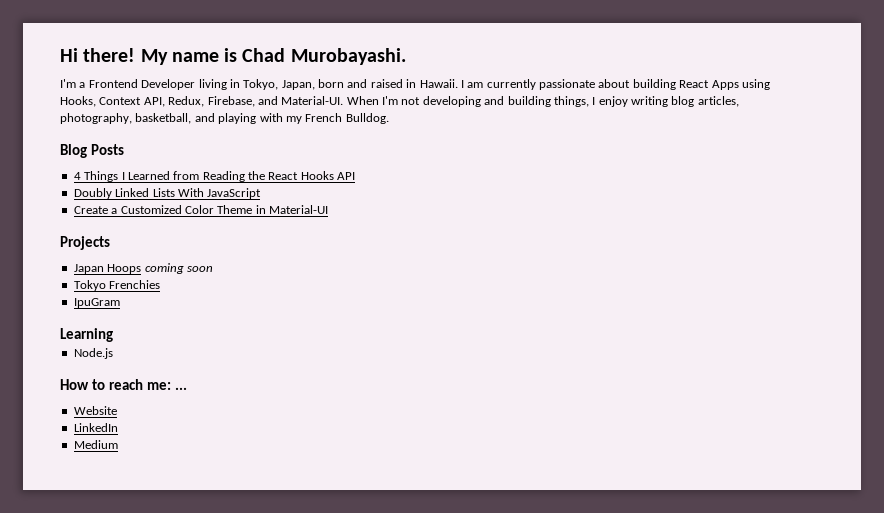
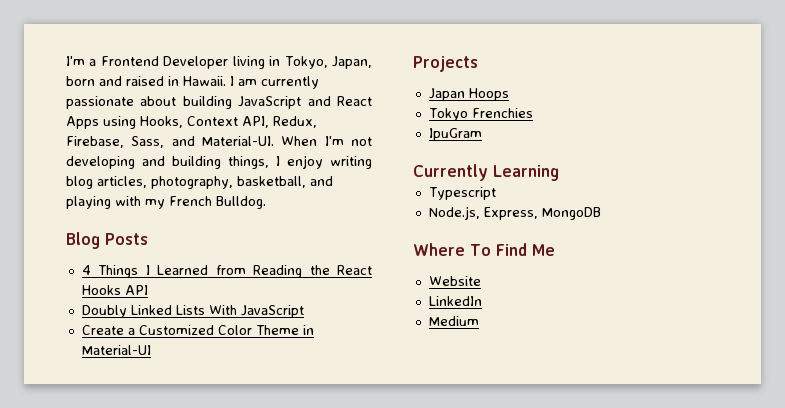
[60,48,406,65] Hi there! My name is Chad Murobayashi. // -> (66, 61) none
(676, 84) none -> [238,96,331,109] JavaScript and
(255, 101) none -> [131,136,165,148] Sass,
[144,263,213,274] coming soon -> (509, 94) none
(120, 303) none -> [413,164,488,181] Currently
[73,348,113,359] [60,379,187,390] Node.js // How to reach me: ... -> [428,187,496,200] [428,206,601,220] [413,243,555,256] Typescript // Node.js, Express, MongoDB // Where To Find Me

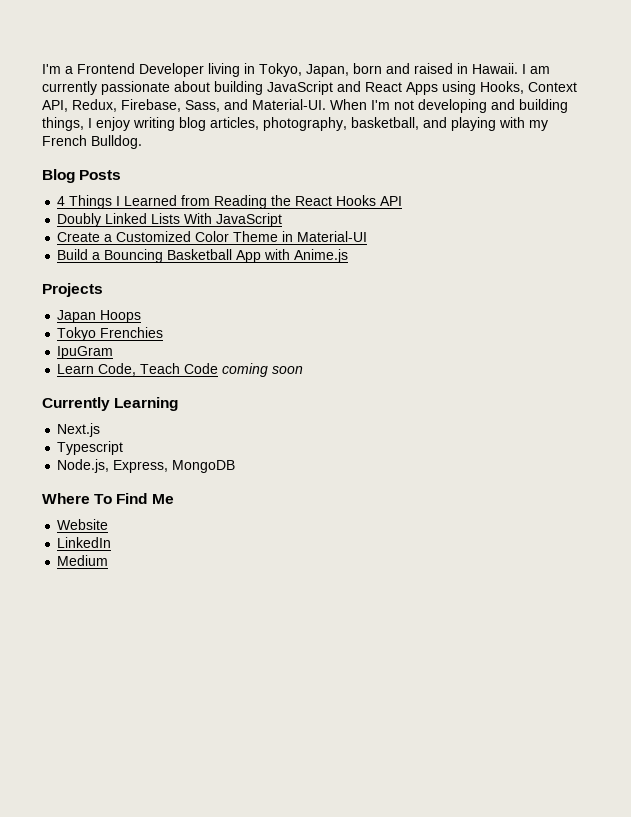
(151, 350) none -> [57,249,349,263] // Build a Bouncing Basketball App with Anime.js
(482, 134) none -> [57,363,304,377] // Learn Code, Teach Code coming soon
(559, 173) none -> [57,423,101,437] // Next.js

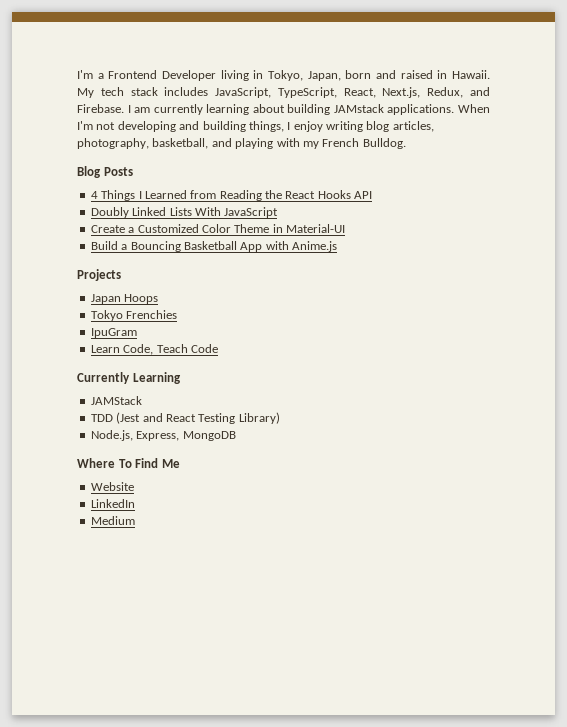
(518, 68) none -> [77,87,490,98] [77,104,124,113] My tech stack includes JavaScript, TypeScript, React, Next.js, Redux, and Firebase.
[101,81,170,95] passionate -> [206,104,250,115] learning
[267,81,577,95] [42,99,326,112] JavaScript and React Apps using Hooks, Context API, Redux, Firebase, Sass, and Material-UI. -> [333,104,455,115] JAMstack applications.
[222,363,304,377] coming soon -> (218, 348) none
[57,423,101,437] [57,441,124,455] Next.js // Typescript -> [90,396,142,405] [90,412,280,424] JAMStack // TDD (Jest and React Testing Library)

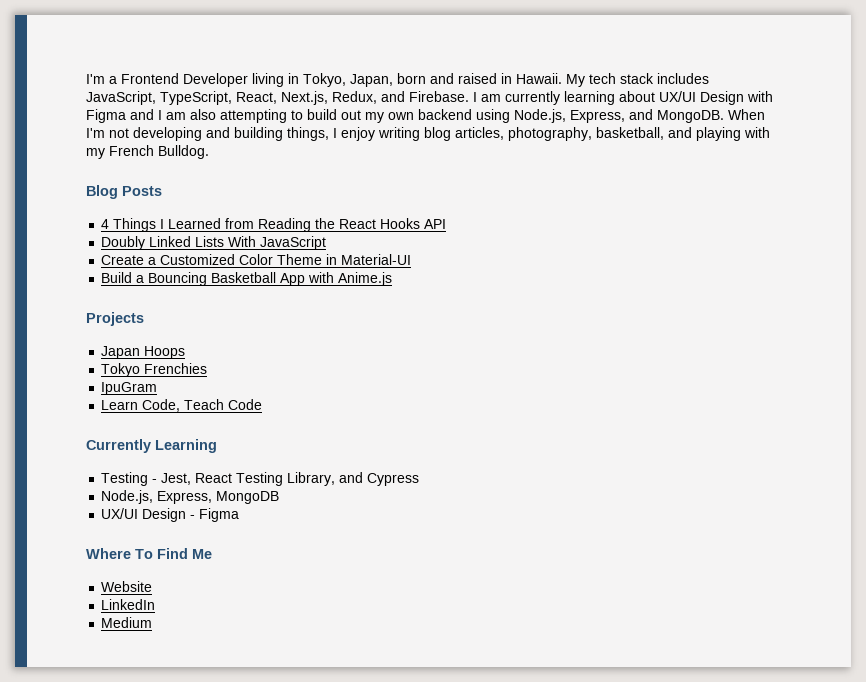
[287,104,455,115] building JAMstack applications. -> [659,91,773,105] [86,109,724,123] UX/UI Design with Figma and I am also attempting to build out my own backend using Node.js, Express, and MongoDB.
[90,396,142,405] [90,412,280,424] JAMStack // TDD (Jest and React Testing Library) -> [101,472,420,486] Testing - Jest, React Testing Library, and Cypress
(236, 436) none -> [101,508,240,522] // UX/UI Design - Figma

